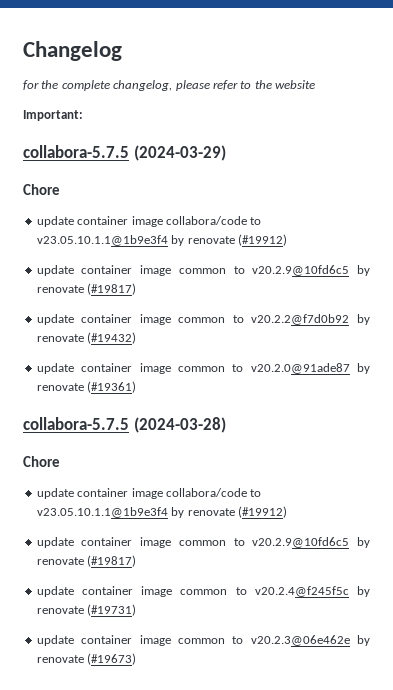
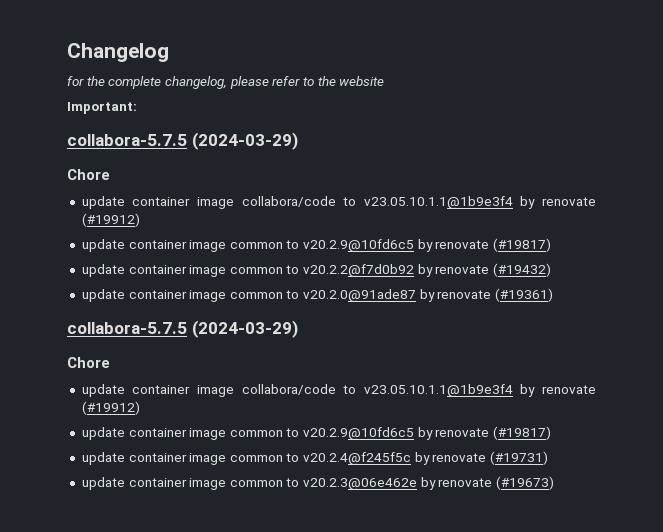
[133,417,226,433] (2024-03-28) -> [191,320,298,338] (2024-03-29)

